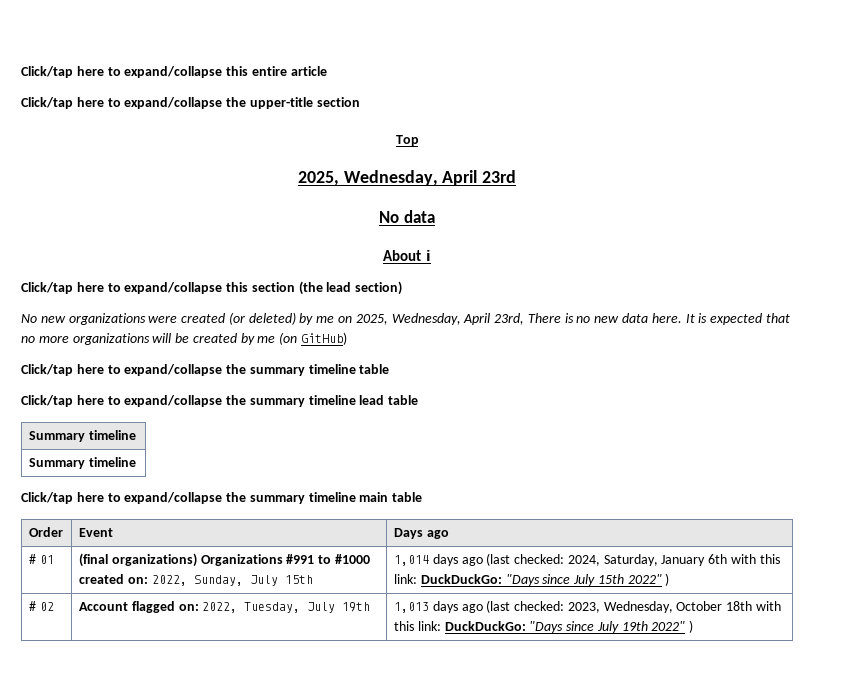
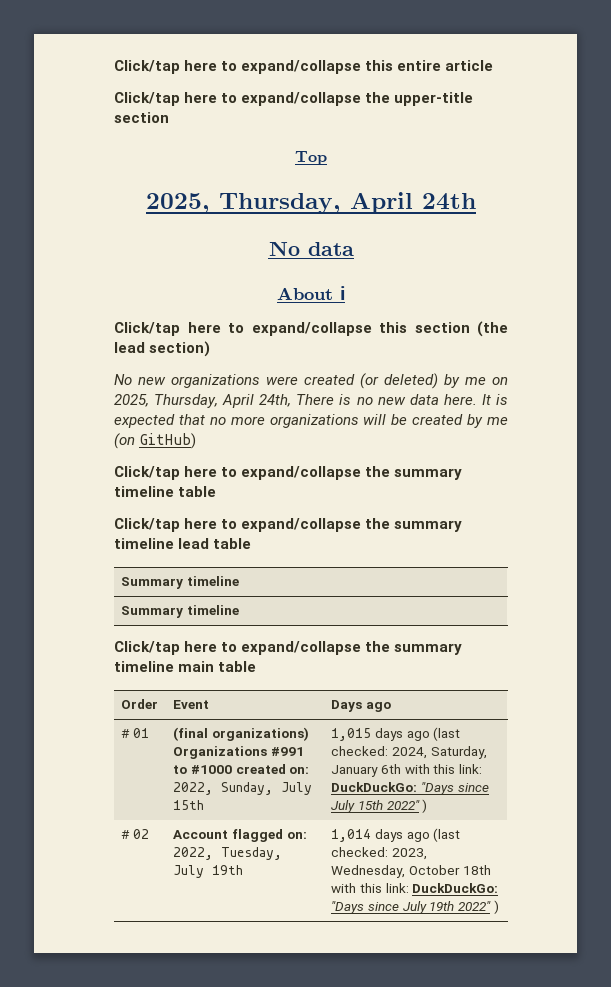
[343,170,517,186] Wednesday, April 23rd -> [219,192,476,214] Thursday, April 24th
[391,313,525,325] Wednesday, April 23rd, -> [154,394,292,408] Thursday, April 24th,
[393,555,429,566] 1,014 -> [331,728,372,741] 1,015
[393,602,429,613] 1,013 -> [331,829,372,842] 1,014

